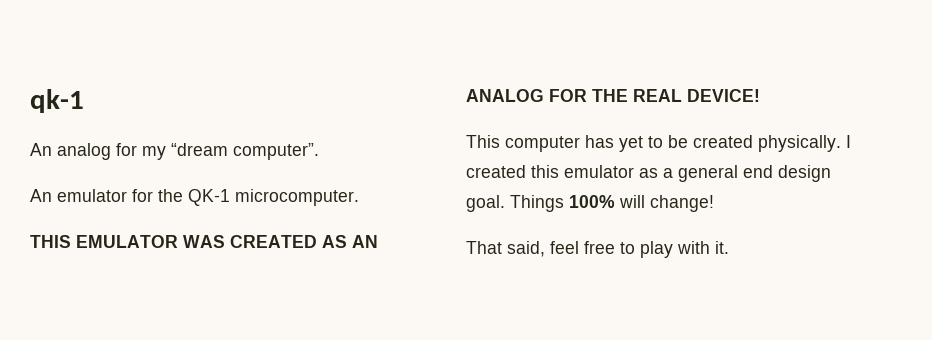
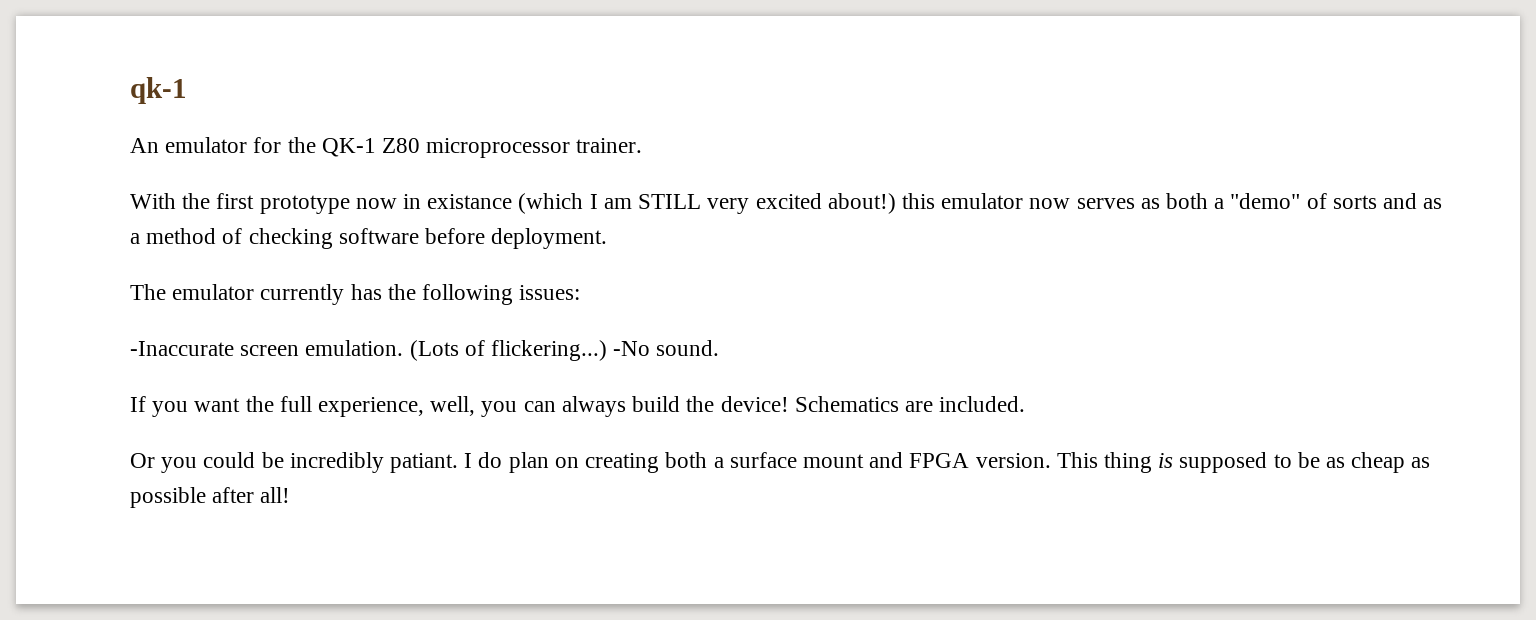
[30,143,319,160] // An analog for my “dream computer”. -> (187, 90) none
[235,189,359,206] [30,235,378,248] [466,89,760,102] [466,135,851,152] [466,165,831,182] [466,195,714,212] [466,241,729,258] microcomputer. // THIS EMULATOR WAS CREATED AS AN ANALOG FOR THE REAL DEVICE! // This computer has yet to be created physically. I created this emulator as a general end design goal. Things 100% will change! // That said, feel free to play with it. -> [382,138,643,158] [130,193,1443,214] [130,228,608,249] [130,284,581,305] [130,340,720,361] [130,396,1026,417] [130,452,1431,473] [130,487,291,508] Z80 microprocessor trainer. // With the first prototype now in existance (which I am STILL very excited about!) this emulator now serves as both a "demo" of sorts and as a method of checking software before deployment. // The emulator currently has the following issues: // -Inaccurate screen emulation. (Lots of flickering...) -No sound. // If you want the full experience, well, you can always build the device! Schematics are included. // Or you could be incredibly patiant. I do plan on creating both a surface mount and FPGA version. This thing is supposed to be as cheap as possible after all!

